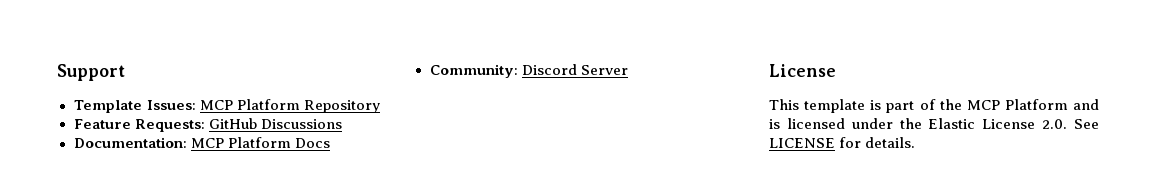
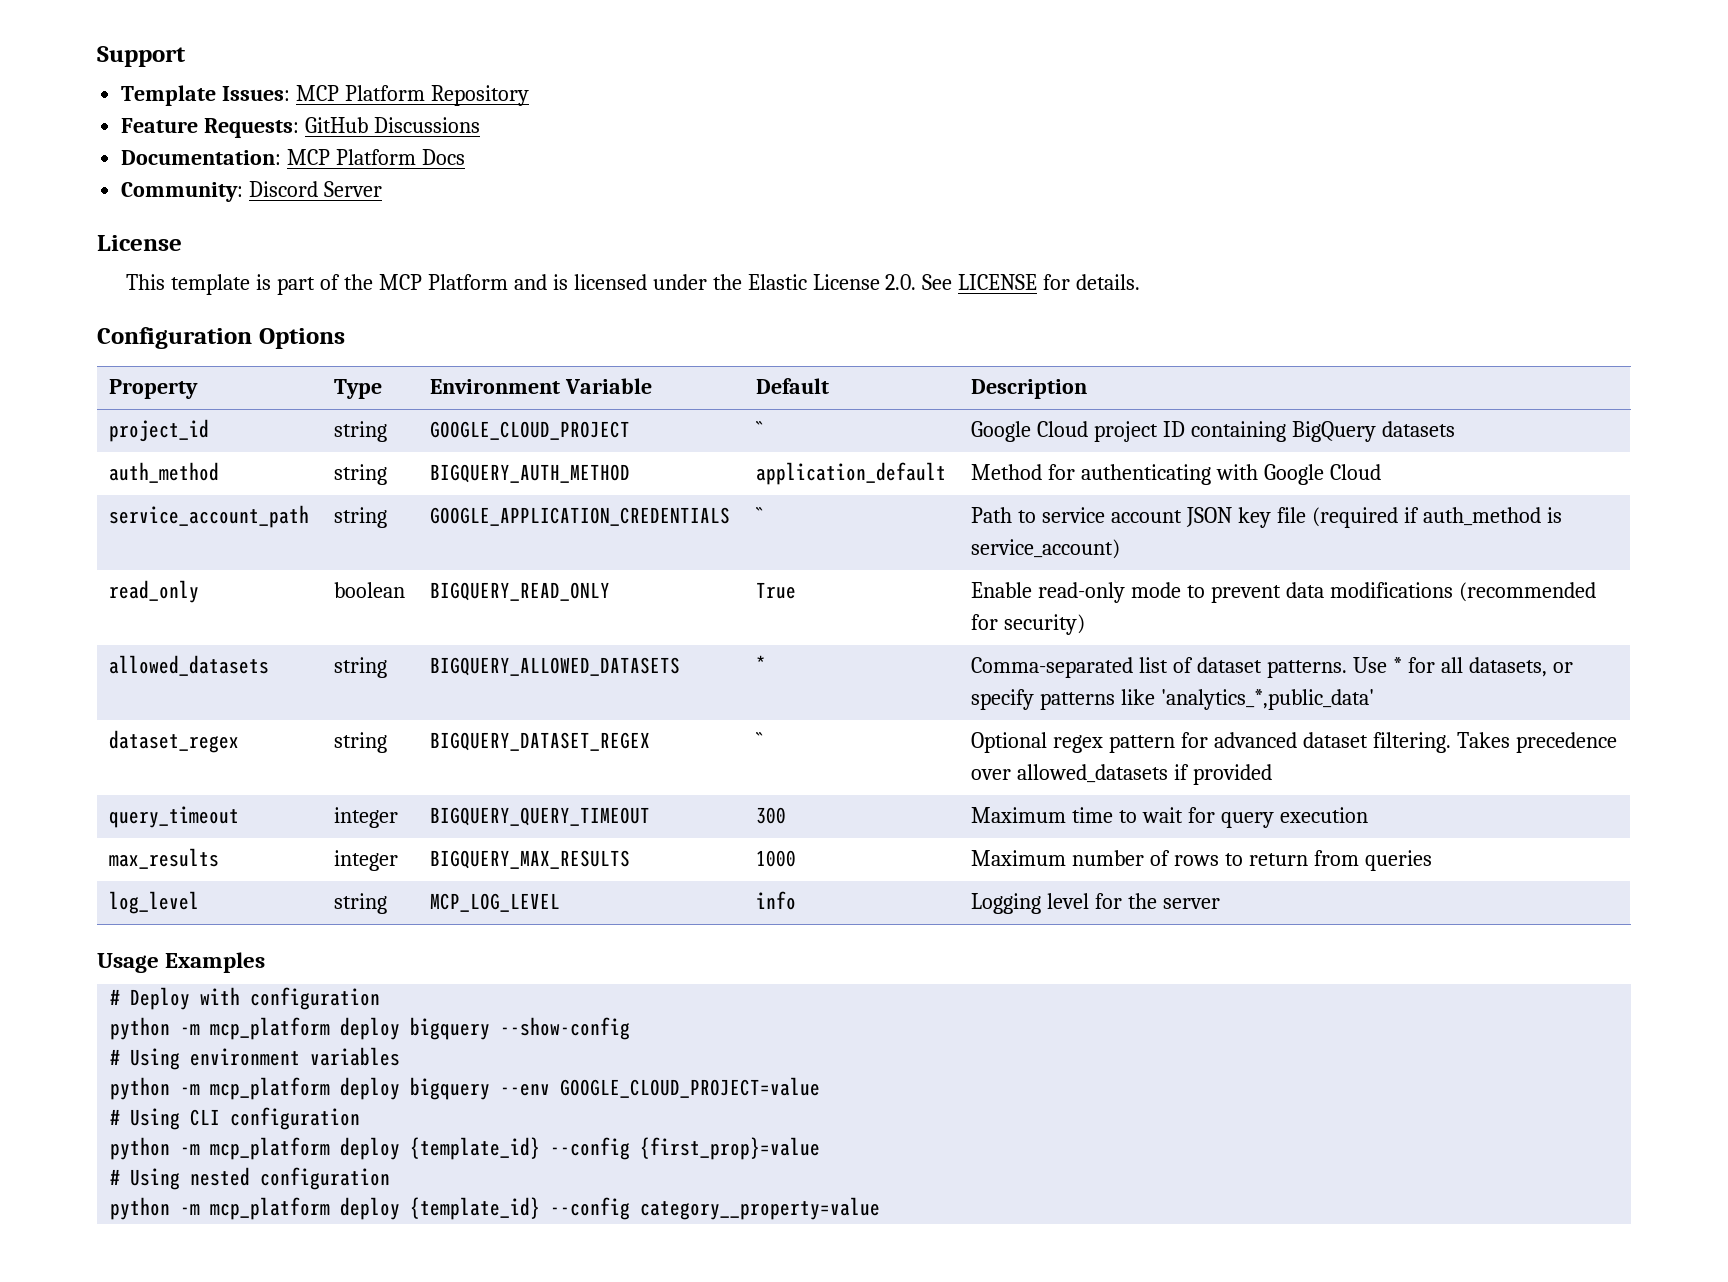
(916, 142) none -> [97,327,345,349] [109,379,199,399] [334,379,383,399] [430,378,653,394] [756,378,830,394] [971,379,1088,399] [109,419,210,442] [334,421,388,442] [430,421,631,440] [756,421,764,437] [971,421,1455,442] [109,462,220,483] [334,464,388,485] [430,464,631,483] [756,462,947,485] [971,464,1381,485] [109,505,310,528] [334,507,388,528] [430,507,731,526] [756,507,764,523] [971,507,1562,528] [971,539,1121,559] [109,580,200,603] [334,582,406,598] [430,582,611,601] [756,582,797,599] [971,582,1596,603] [971,614,1086,635] [109,655,270,676] [334,657,388,678] [430,657,681,676] [756,655,767,673] [971,657,1573,678] [971,689,1375,710] [109,730,240,753] [334,732,388,753] [430,732,651,751] [756,732,764,748] [971,732,1617,753] [971,764,1273,785] [109,806,240,828] [334,807,399,828] [430,807,651,826] [756,807,787,824] [971,807,1368,828] [109,848,220,869] [334,850,399,871] [430,850,631,869] [756,850,797,867] [971,850,1432,871] [109,891,200,914] [334,893,388,914] [430,893,561,912] [756,891,797,910] [971,893,1220,914] [97,952,266,973] [110,987,381,1010] [110,1017,631,1040] [110,1047,401,1070] [110,1077,821,1100] [110,1107,361,1130] [110,1137,821,1160] [110,1167,391,1190] [110,1197,881,1220] // Configuration Options // Property | Type | Environment Variable | Default | Description // project_id | string | GOOGLE_CLOUD_PROJECT | `` | Google Cloud project ID containing BigQuery datasets // auth_method | string | BIGQUERY_AUTH_METHOD | application_default | Method for authenticating with Google Cloud // service_account_path | string | GOOGLE_APPLICATION_CREDENTIALS | `` | Path to service account JSON key file (required if auth_method is service_account) // read_only | boolean | BIGQUERY_READ_ONLY | True | Enable read-only mode to prevent data modifications (recommended for security) // allowed_datasets | string | BIGQUERY_ALLOWED_DATASETS | * | Comma-separated list of dataset patterns. Use * for all datasets, or specify patterns like 'analytics_*,public_data' // dataset_regex | string | BIGQUERY_DATASET_REGEX | `` | Optional regex pattern for advanced dataset filtering. Takes precedence over allowed_datasets if provided // query_timeout | integer | BIGQUERY_QUERY_TIMEOUT | 300 | Maximum time to wait for query execution // max_results | integer | BIGQUERY_MAX_RESULTS | 1000 | Maximum number of rows to return from queries // log_level | string | MCP_LOG_LEVEL | info | Logging level for the server // Usage Examples // # Deploy with configuration // python -m mcp_platform deploy bigquery --show-config // # Using environment variables // python -m mcp_platform deploy bigquery --env GOOGLE_CLOUD_PROJECT=value // # Using CLI configuration // python -m mcp_platform deploy {template_id} --config {first_prop}=value // # Using nested configuration // python -m mcp_platform deploy {template_id} --config category__property=value

